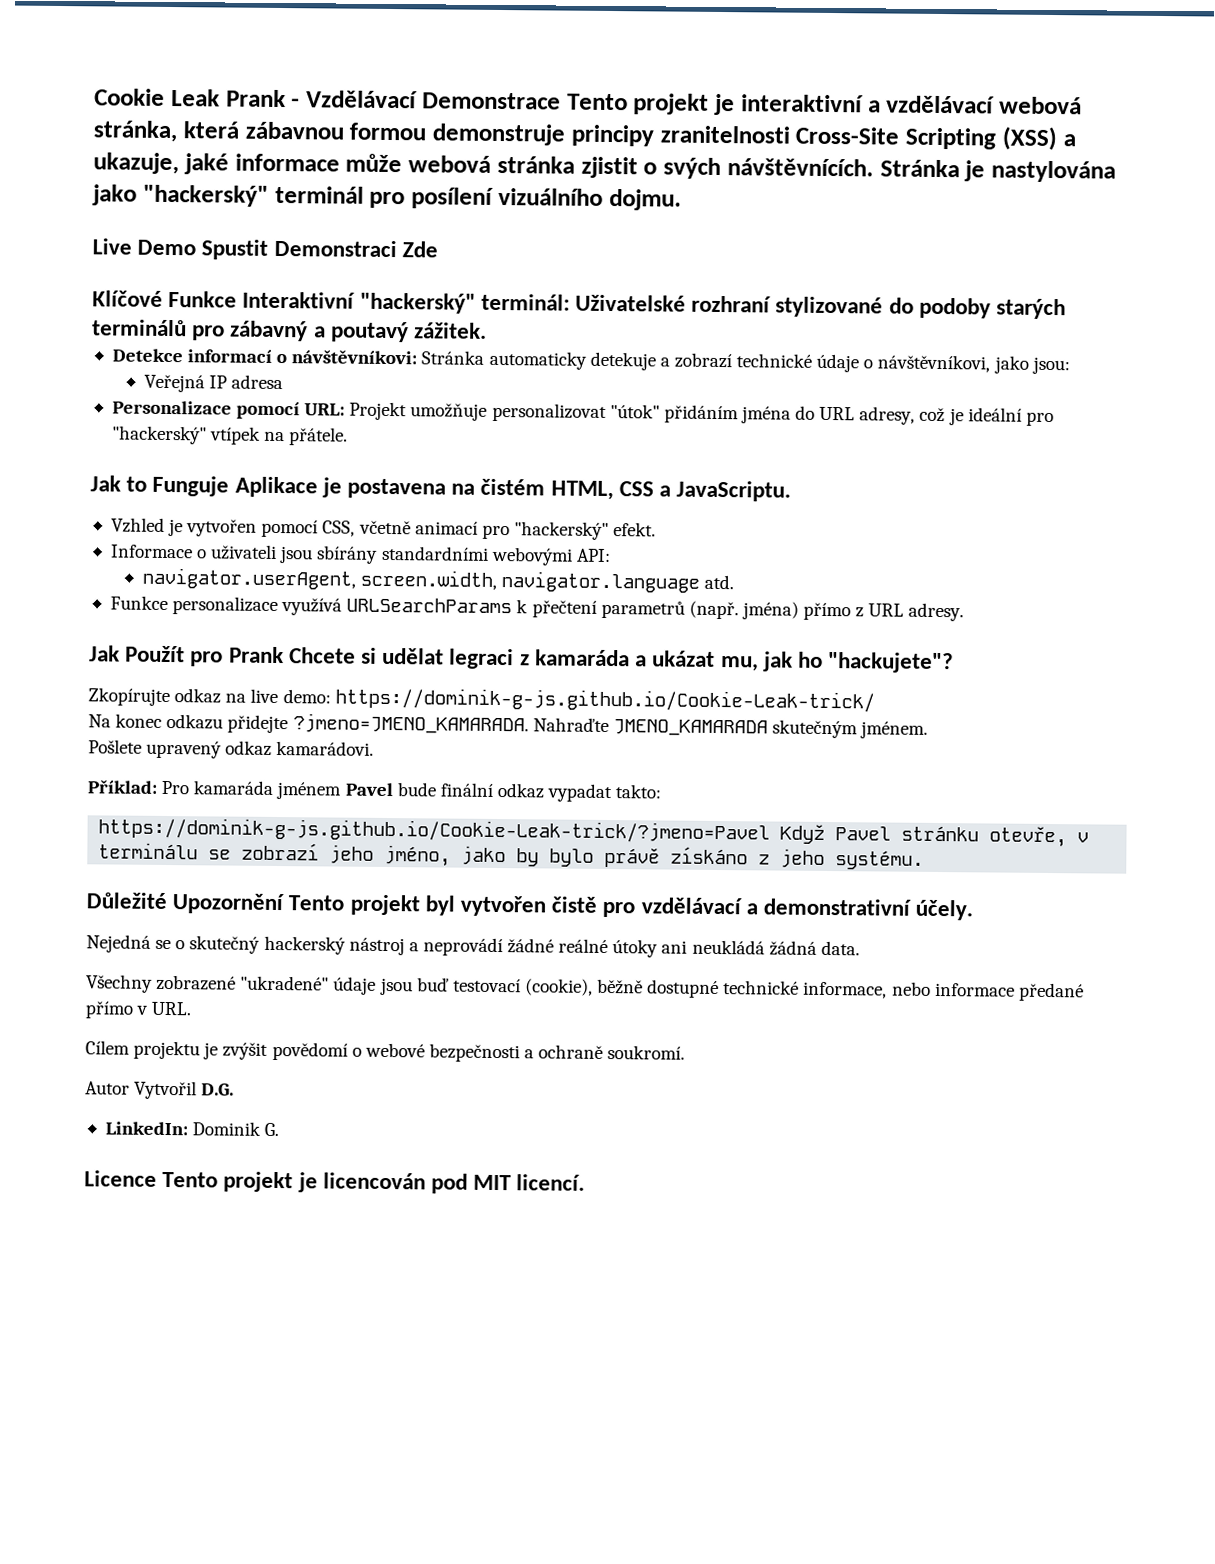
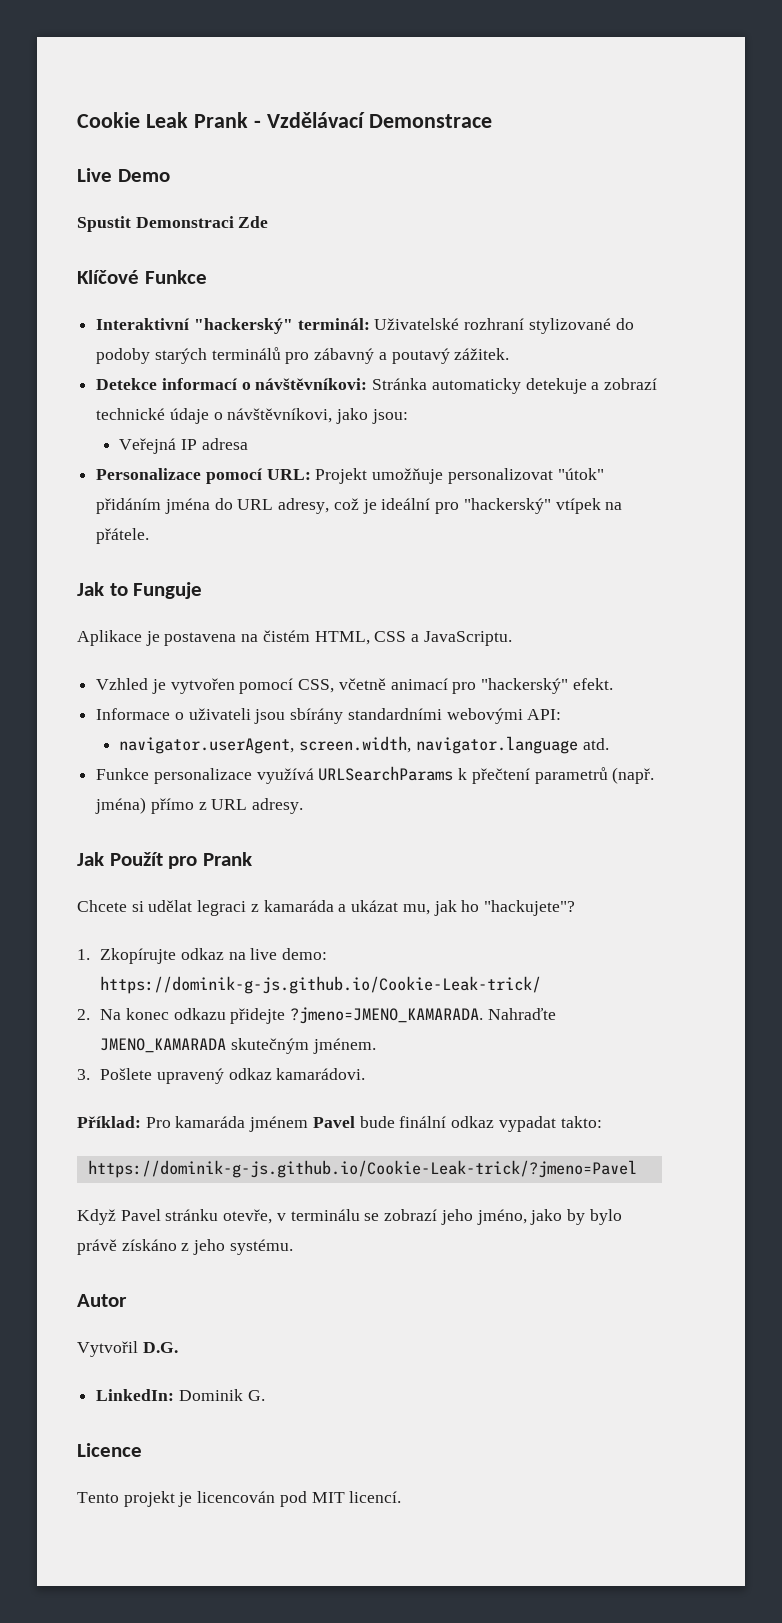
[566,93,1082,116] [93,120,1076,151] [93,152,1116,183] [92,184,682,211] Tento projekt je interaktivní a vzdělávací webová stránka, která zábavnou formou demonstruje principy zranitelnosti Cross-Site Scripting (XSS) a ukazuje, jaké informace může webová stránka zjistit o svých návštěvnících. Stránka je nastylována jako "hackerský" terminál pro posílení vizuálního dojmu. -> (492, 121) none
(197, 247) none -> (170, 175) //
(238, 299) none -> (207, 277) //
(230, 486) none -> (203, 590) //
(284, 655) none -> (252, 859) //
(955, 662) none -> [77,949,90,960] 1.
(875, 700) none -> [77,1009,90,1020] 2.
(929, 730) none -> [77,1069,90,1080] 3.
(771, 830) none -> (637, 1169) //
[86,892,974,921] [86,934,860,958] [86,974,1084,1002] [85,1001,192,1019] [85,1040,686,1063] [85,1081,130,1095] Důležité Upozornění Tento projekt byl vytvořen čistě pro vzdělávací a demonstrativní účely. // Nejedná se o skutečný hackerský nástroj a neprovádí žádné reálné útoky ani neukládá žádná data. // Všechny zobrazené "ukradené" údaje jsou buď testovací (cookie), běžně dostupné technické informace, nebo informace předané přímo v URL. // Cílem projektu je zvýšit povědomí o webové bezpečnosti a ochraně soukromí. // Autor -> [77,1294,127,1307] Autor //
(157, 1178) none -> (142, 1450) //

